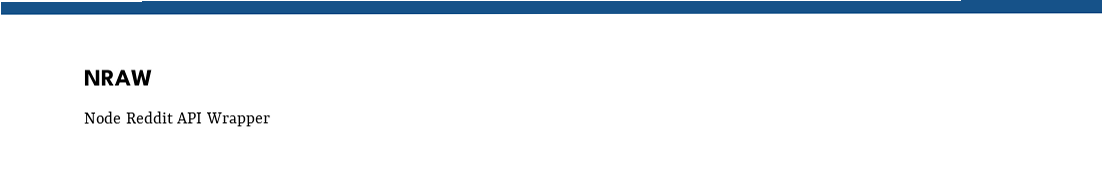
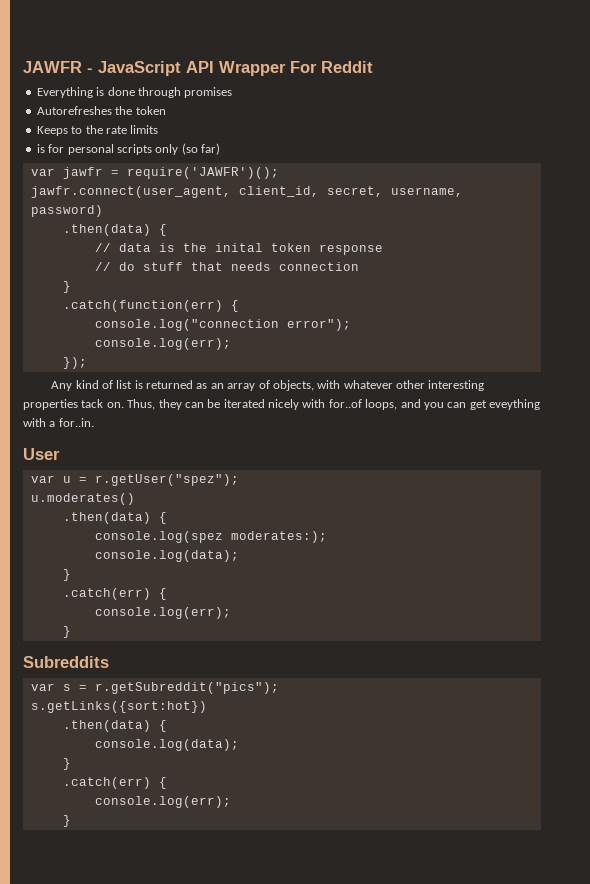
[83,69,152,86] [84,111,272,127] NRAW // Node Reddit API Wrapper -> [23,61,373,76] [36,87,233,98] [36,106,166,115] [36,125,159,136] [36,143,220,155] [30,167,279,179] [30,186,463,198] [30,205,103,217] [62,224,167,236] [94,243,383,255] [94,262,359,271] [62,281,71,293] [62,300,239,312] [94,319,351,331] [94,338,231,350] [62,357,87,369] [51,380,485,391] [23,399,540,410] [23,418,94,427] [23,448,60,460] [30,474,239,486] [30,493,135,505] [62,512,167,524] [94,531,327,543] [94,550,239,562] [62,569,71,581] [62,588,167,600] [94,607,231,619] [62,626,71,638] [23,656,109,668] [30,682,279,694] [30,701,207,713] [62,720,167,732] [94,739,239,751] [62,758,71,770] [62,777,167,789] [94,796,231,808] [62,815,71,827] JAWFR - JavaScript API Wrapper For Reddit // Everything is done through promises // Autorefreshes the token // Keeps to the rate limits // is for personal scripts only (so far) // var jawfr = require('JAWFR')(); // jawfr.connect(user_agent, client_id, secret, username, password) // .then(data) { // // data is the inital token response // // do stuff that needs connection // } // .catch(function(err) { // console.log("connection error"); // console.log(err); // }); // Any kind of list is returned as an array of objects, with whatever other interesting properties tack on. Thus, they can be iterated nicely with for..of loops, and you can get eveything with a for..in. // User // var u = r.getUser("spez"); // u.moderates() // .then(data) { // console.log(spez moderates:); // console.log(data); // } // .catch(err) { // console.log(err); // } // Subreddits // var s = r.getSubreddit("pics"); // s.getLinks({sort:hot}) // .then(data) { // console.log(data); // } // .catch(err) { // console.log(err); // }

